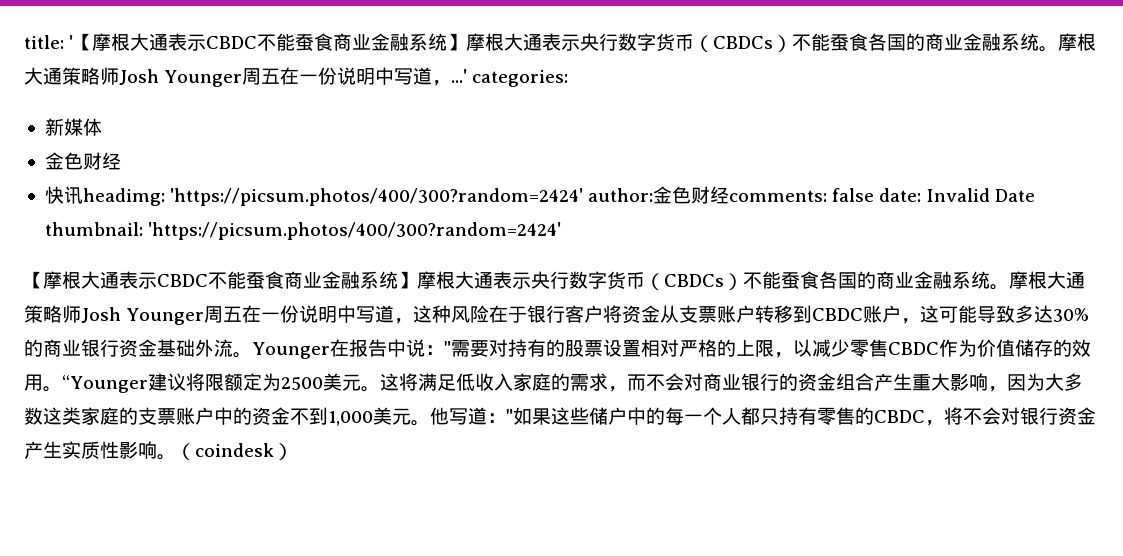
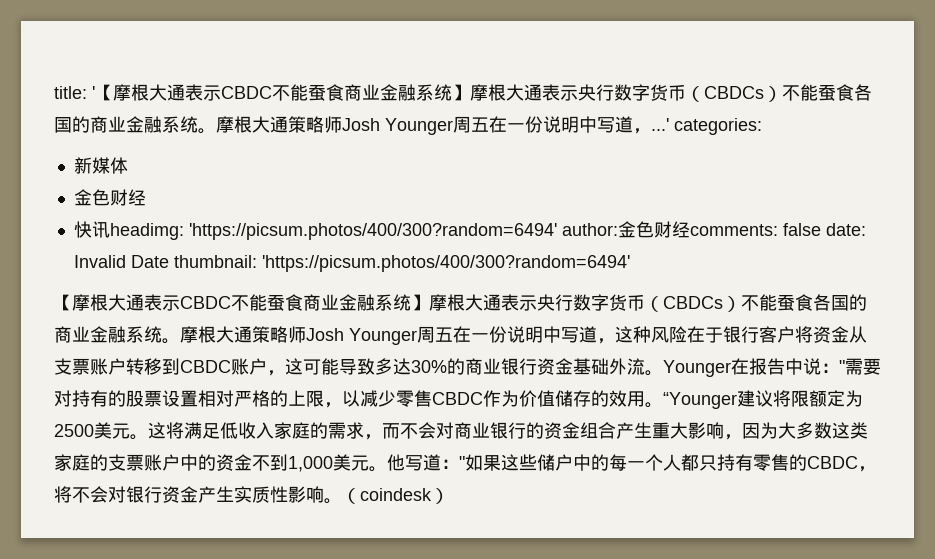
[170,188,584,206] 'https://picsum.photos/400/300?random=2424' -> [188,223,557,240] 'https://picsum.photos/400/300?random=6494'
[148,222,562,240] 'https://picsum.photos/400/300?random=2424' -> [261,255,630,272] 'https://picsum.photos/400/300?random=6494'

